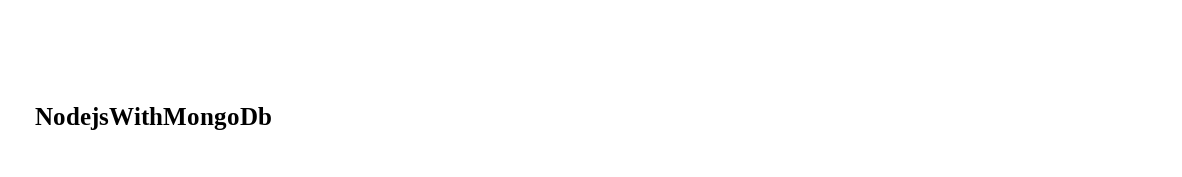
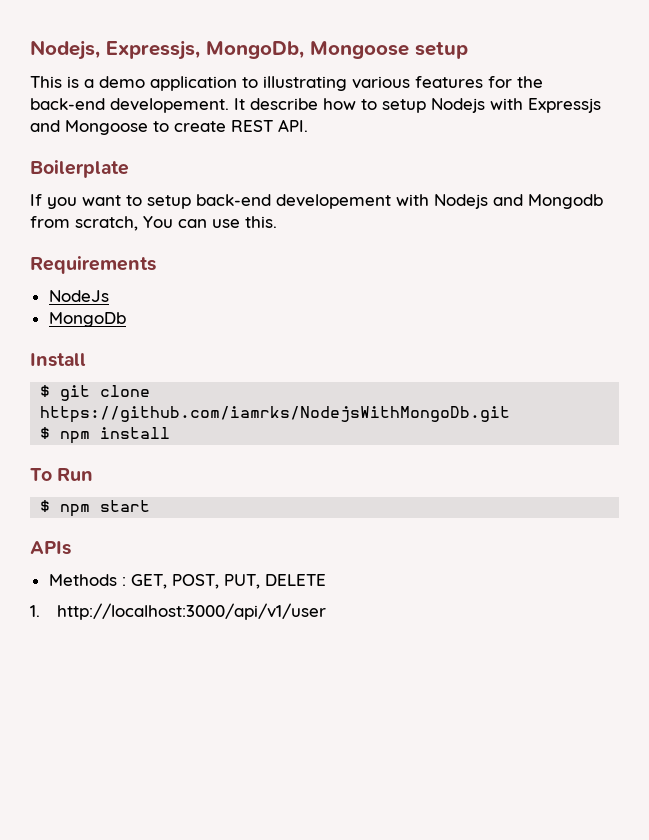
[35,107,272,130] NodejsWithMongoDb -> [30,40,468,60] [30,76,543,91] [30,98,601,113] [30,119,308,135] [30,160,129,178] [30,194,603,209] [30,216,277,231] [30,256,156,274] [48,290,109,302] [48,312,126,327] [30,353,86,367] [40,385,151,401] [40,406,511,423] [40,427,171,444] [30,468,94,481] [40,500,151,517] [30,541,71,555] [48,574,326,589] [30,603,327,620] Nodejs, Expressjs, MongoDb, Mongoose setup // This is a demo application to illustrating various features for the back-end developement. It describe how to setup Nodejs with Expressjs and Mongoose to create REST API. // Boilerplate // If you want to setup back-end developement with Nodejs and Mongodb from scratch, You can use this. // Requirements // NodeJs // MongoDb // Install // $ git clone https://github.com/iamrks/NodejsWithMongoDb.git // $ npm install // To Run // $ npm start // APIs // Methods : GET, POST, PUT, DELETE // 1. http://localhost:3000/api/v1/user

